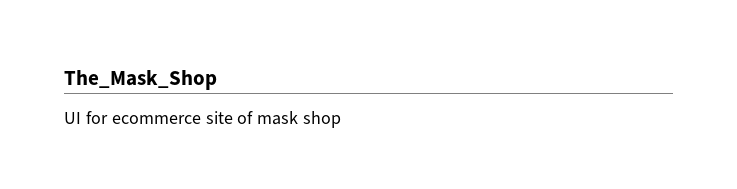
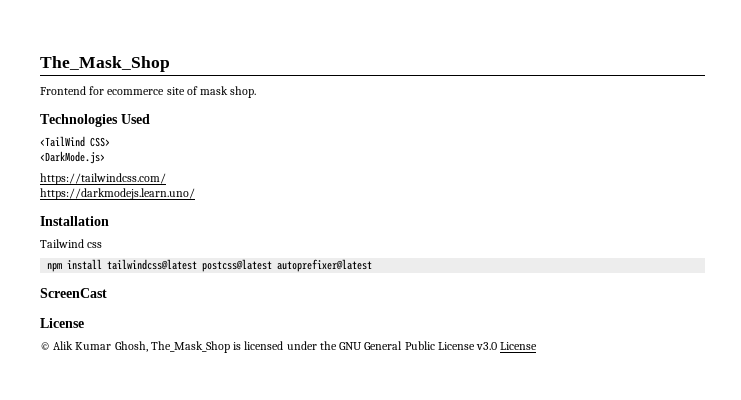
[64,112,81,124] UI -> [40,86,86,95] Frontend
[303,111,342,128] shop -> [230,86,257,98] [40,114,150,127] [40,136,110,147] [40,151,105,164] [40,173,166,185] [40,188,195,200] [40,216,109,226] [40,239,103,248] [47,259,373,272] [40,288,107,298] [40,318,84,328] [40,341,538,353] shop. // Technologies Used // <TailWind CSS> // <DarkMode.js> // https://tailwindcss.com/ // https://darkmodejs.learn.uno/ // Installation // Tailwind css // npm install tailwindcss@latest postcss@latest autoprefixer@latest // ScreenCast // License // © Alik Kumar Ghosh, The_Mask_Shop is licensed under the GNU General Public License v3.0 License

